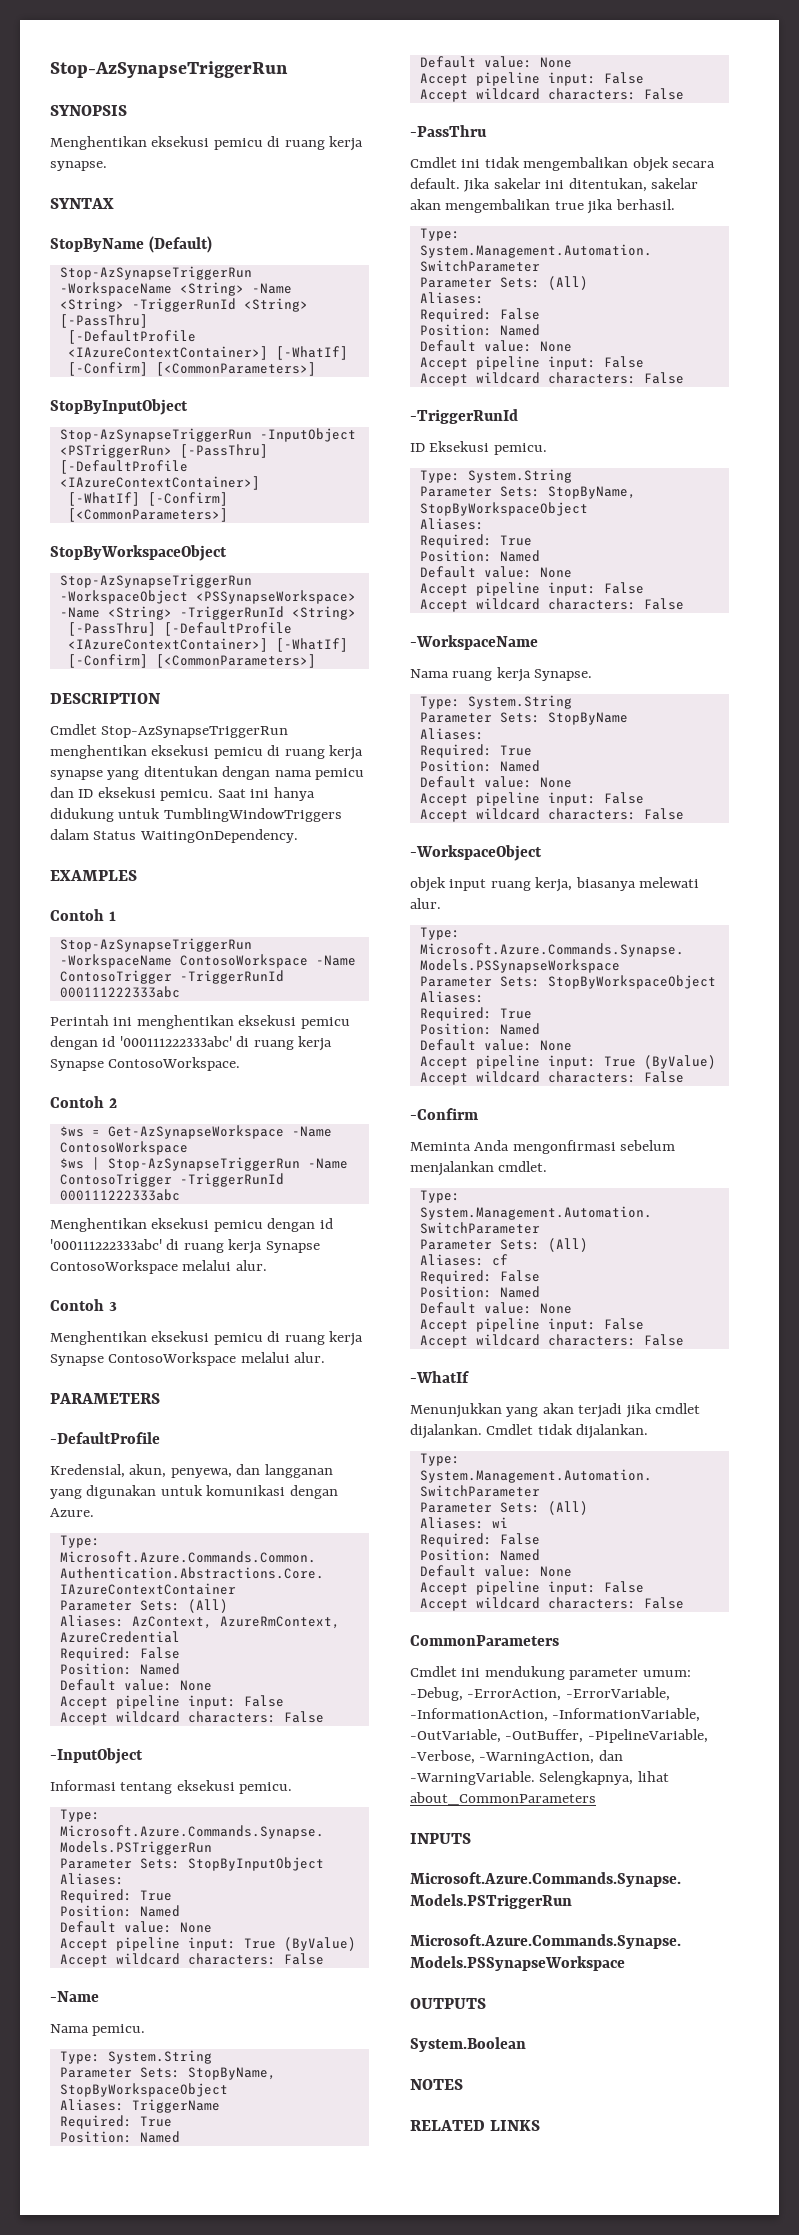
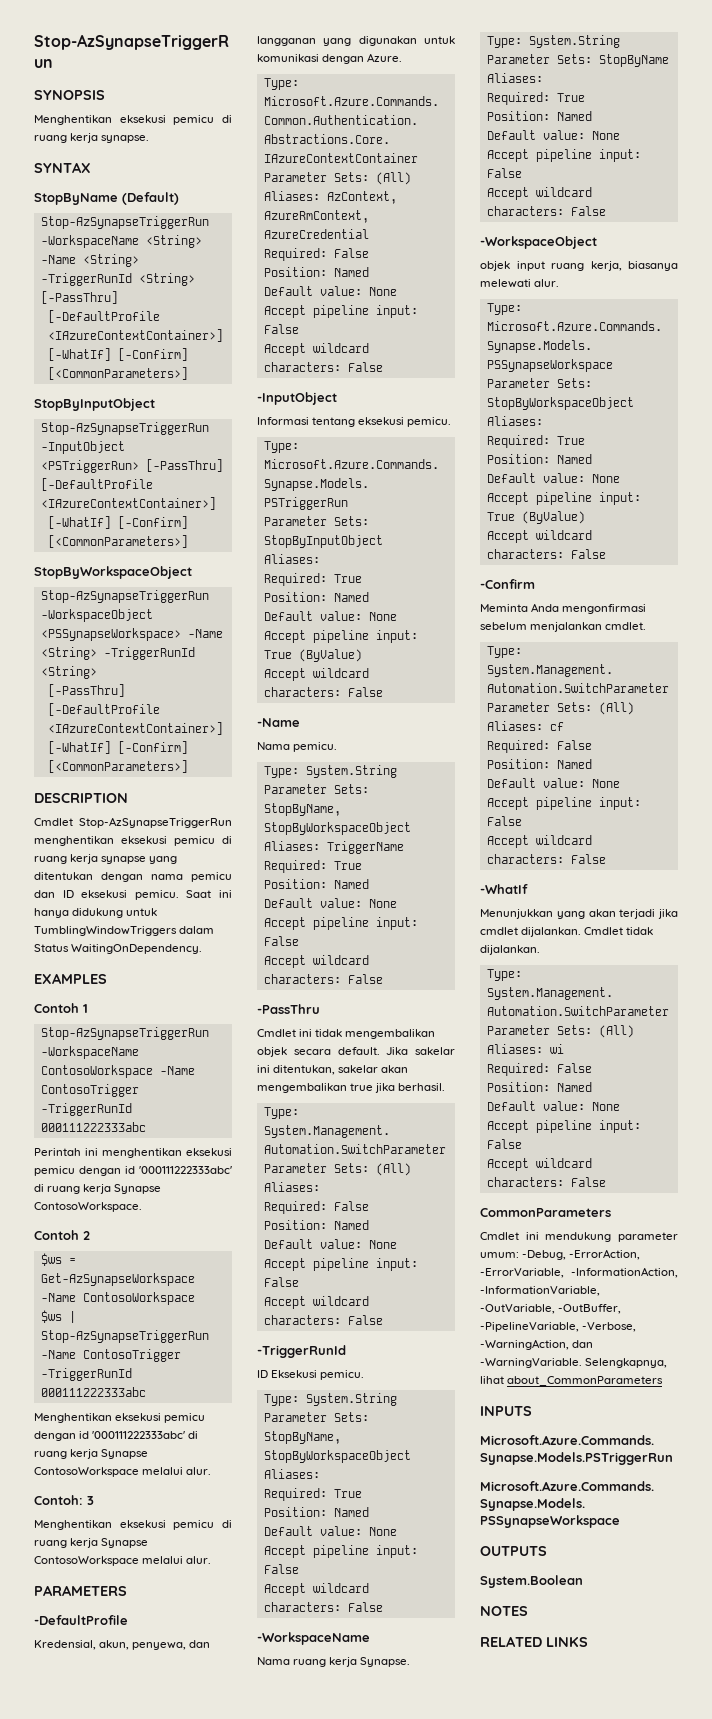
[50,1299,104,1311] Contoh -> [34,1495,83,1505] Contoh:

